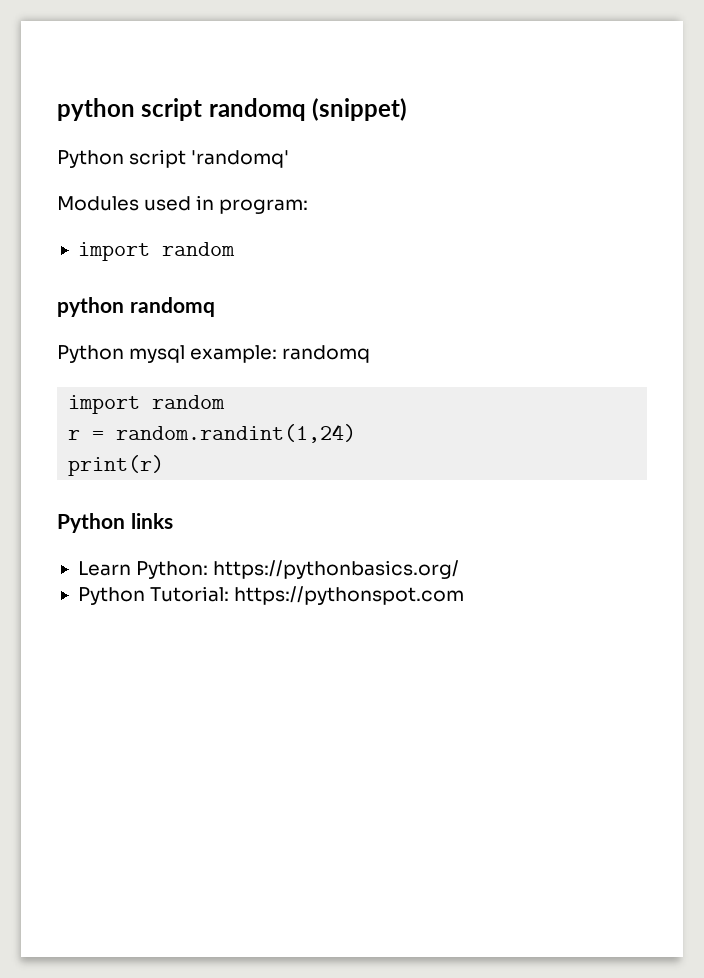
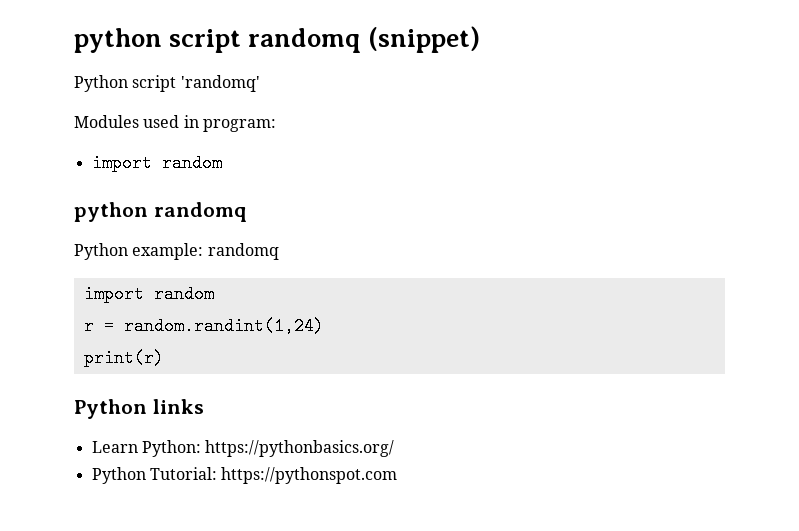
[129,345,186,363] mysql -> (128, 251) none

